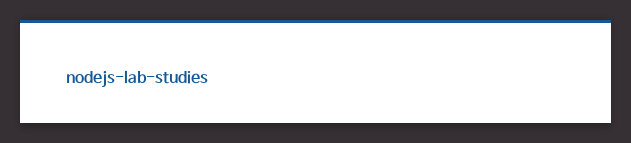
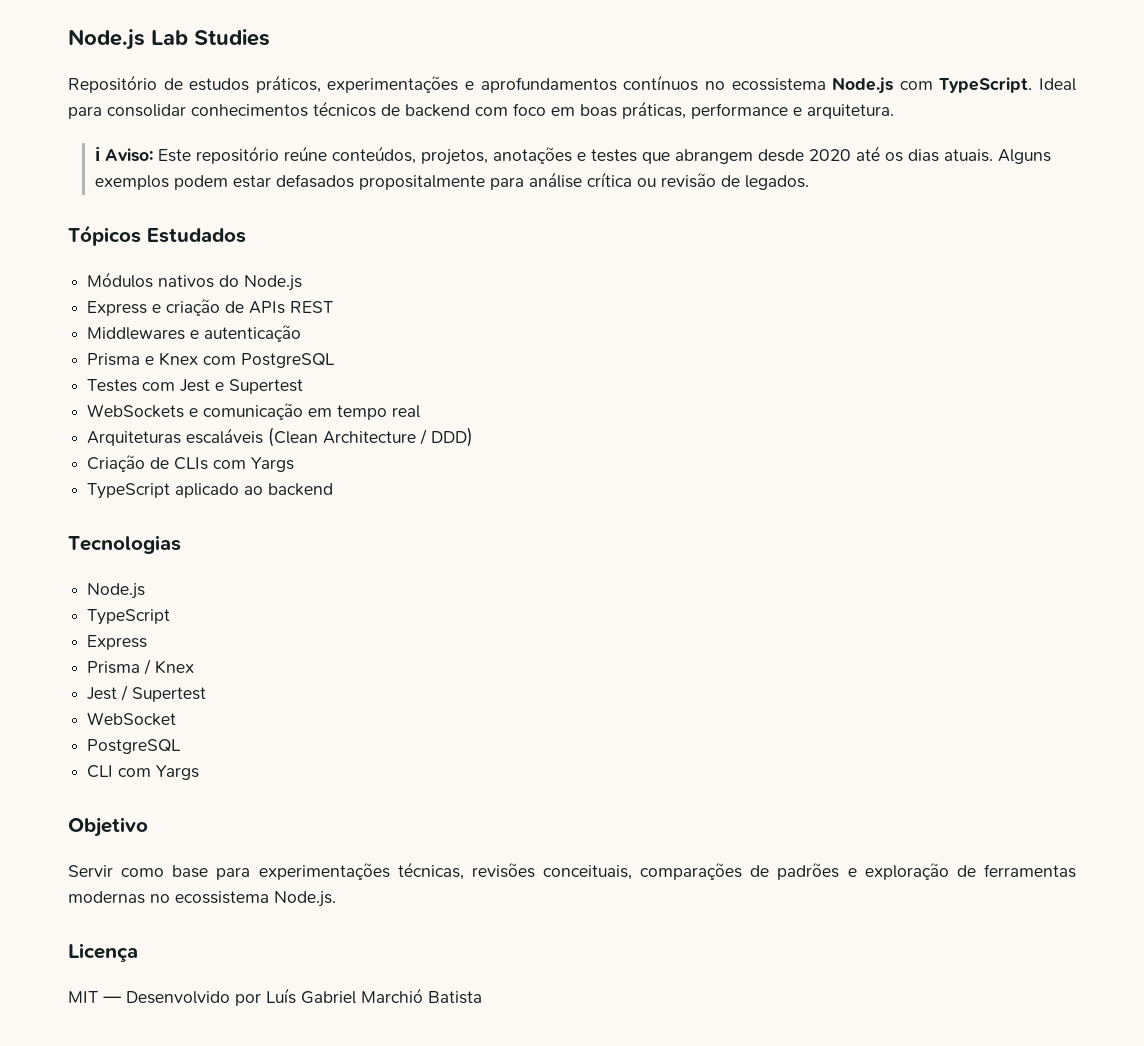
[66,70,208,88] nodejs-lab-studies -> [68,29,270,50] [68,75,1077,94] [68,101,894,119] [94,146,1051,165] [94,172,809,190] [68,225,246,246] [87,272,303,291] [87,299,334,316] [87,325,302,342] [87,352,336,368] [87,379,304,394] [87,403,421,420] [87,427,474,447] [87,455,295,472] [87,483,334,499] [68,535,181,554] [87,583,146,599] [87,609,171,625] [87,635,148,650] [87,659,195,675] [87,685,207,702] [87,712,177,726] [87,739,182,754] [87,765,200,780] [68,817,148,837] [68,862,1076,880] [68,891,336,907] [68,943,138,962] [68,988,482,1006] Node.js Lab Studies // Repositório de estudos práticos, experimentações e aprofundamentos contínuos no ecossistema Node.js com TypeScript. Ideal para consolidar conhecimentos técnicos de backend com foco em boas práticas, performance e arquitetura. // ℹ Aviso: Este repositório reúne conteúdos, projetos, anotações e testes que abrangem desde 2020 até os dias atuais. Alguns exemplos podem estar defasados propositalmente para análise crítica ou revisão de legados. // Tópicos Estudados // Módulos nativos do Node.js // Express e criação de APIs REST // Middlewares e autenticação // Prisma e Knex com PostgreSQL // Testes com Jest e Supertest // WebSockets e comunicação em tempo real // Arquiteturas escaláveis (Clean Architecture / DDD) // Criação de CLIs com Yargs // TypeScript aplicado ao backend // Tecnologias // Node.js // TypeScript // Express // Prisma / Knex // Jest / Supertest // WebSocket // PostgreSQL // CLI com Yargs // Objetivo // Servir como base para experimentações técnicas, revisões conceituais, comparações de padrões e exploração de ferramentas modernas no ecossistema Node.js. // Licença // MIT — Desenvolvido por Luís Gabriel Marchió Batista

